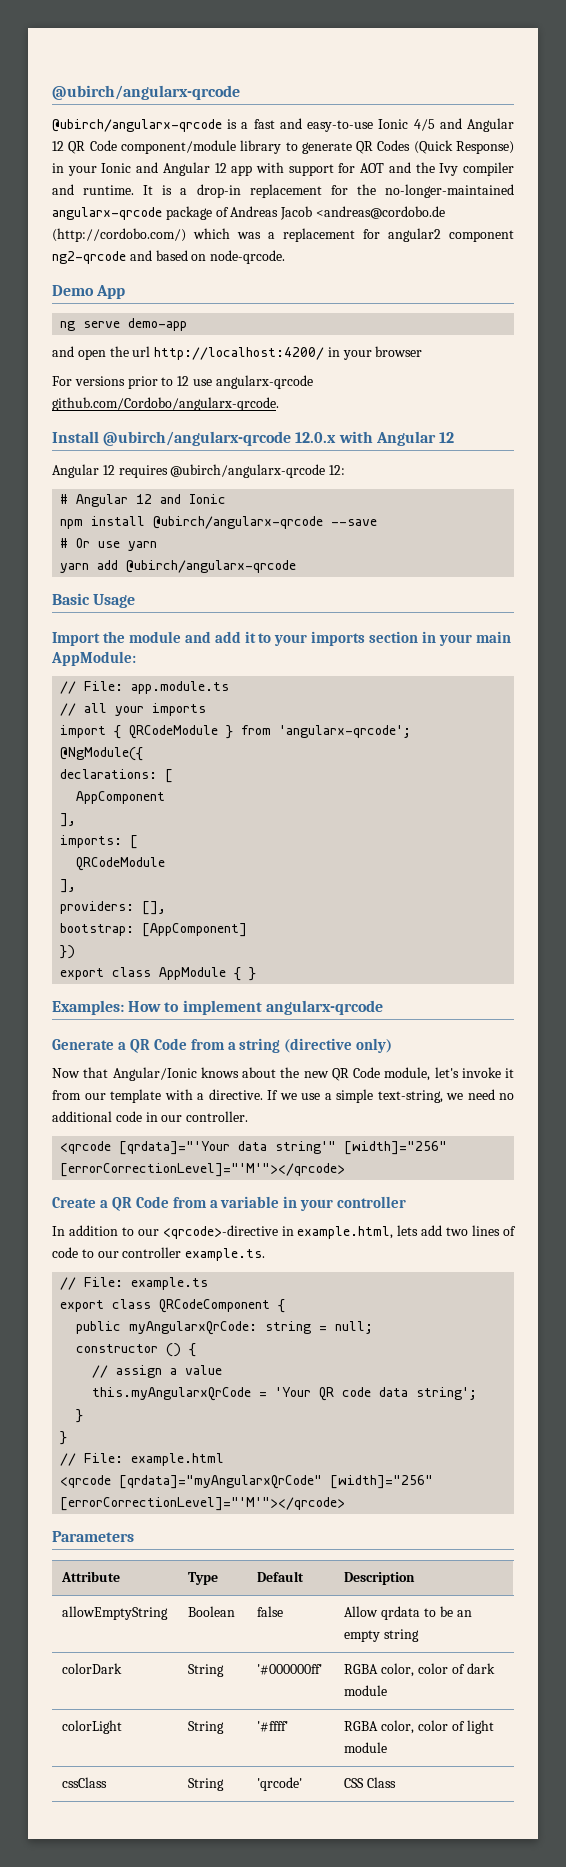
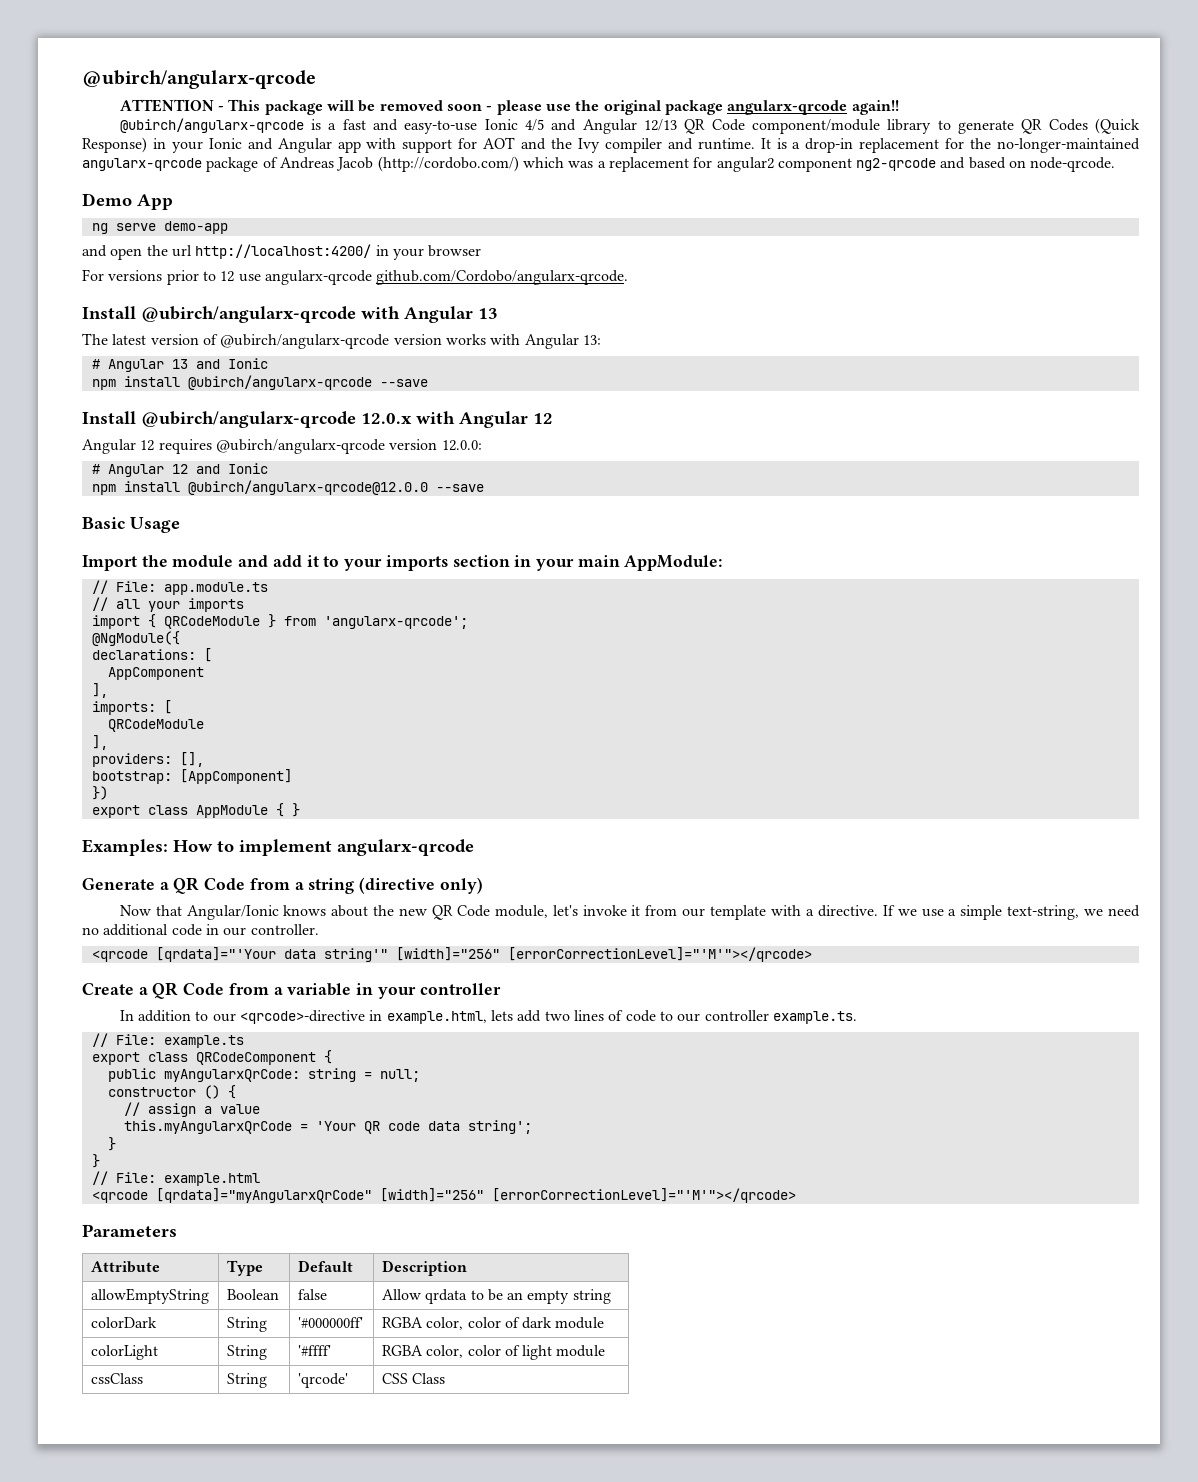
[52,85,240,100] @ubirch/angularx-qrcode -> [82,70,316,89] [119,99,899,115] @ubirch/angularx-qrcode // ATTENTION - This package will be removed soon - please use the original package angularx-qrcode again!!
[52,141,64,151] 12 -> [644,119,678,131] 12/13
[214,163,227,173] 12 -> (332, 145) none
[315,206,445,219] <andreas@cordobo.de -> (374, 164) none
(279, 404) none -> [82,306,498,323] [82,333,601,349] [91,358,268,372] [91,375,428,390] // Install @ubirch/angularx-qrcode with Angular 13 // The latest version of @ubirch/angularx-qrcode version works with Angular 13: // # Angular 13 and Ionic // npm install @ubirch/angularx-qrcode --save
[329,465,346,475] 12: -> [389,439,482,451] version 12.0.0:
[153,516,378,529] [60,538,158,551] [60,560,297,573] @ubirch/angularx-qrcode --save // # Or use yarn // yarn add @ubirch/angularx-qrcode -> [187,480,484,495] @ubirch/angularx-qrcode@12.0.0 --save

